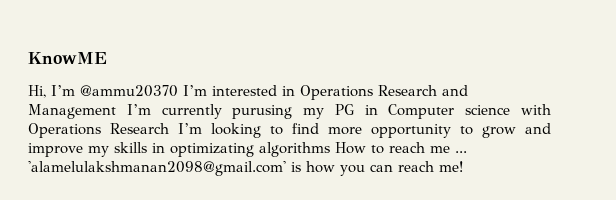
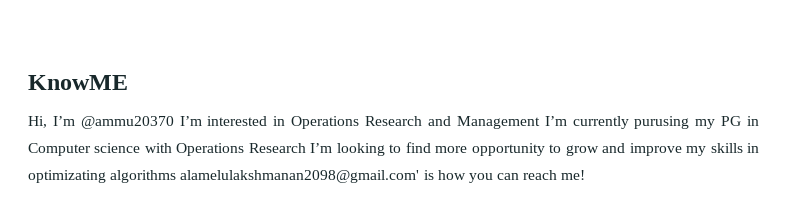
[335,142,467,154] [28,161,286,176] How to reach me ... 'alamelulakshmanan2098@gmail.com' -> [180,170,420,183] alamelulakshmanan2098@gmail.com'

